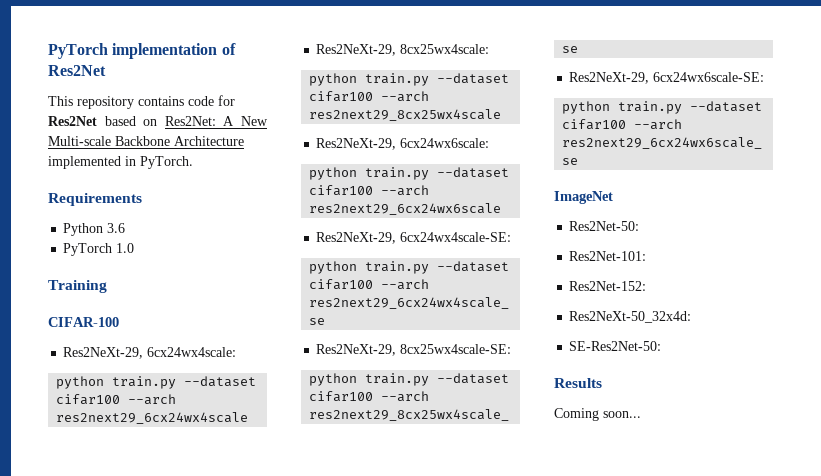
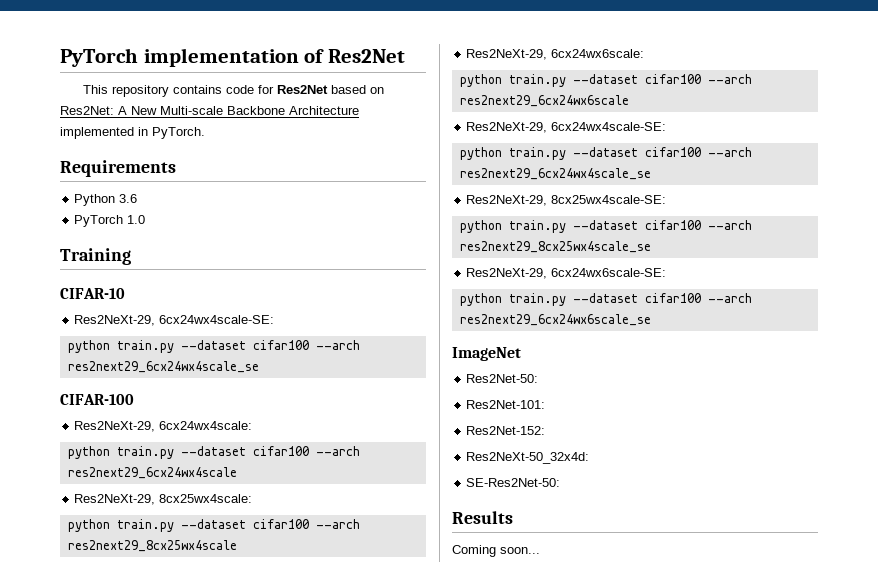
(107, 286) none -> [60,288,125,299] [74,315,275,326] [67,340,360,353] [67,361,259,373] // CIFAR-10 // Res2NeXt-29, 6cx24wx4scale-SE: // python train.py --dataset cifar100 --arch res2next29_6cx24wx4scale_se

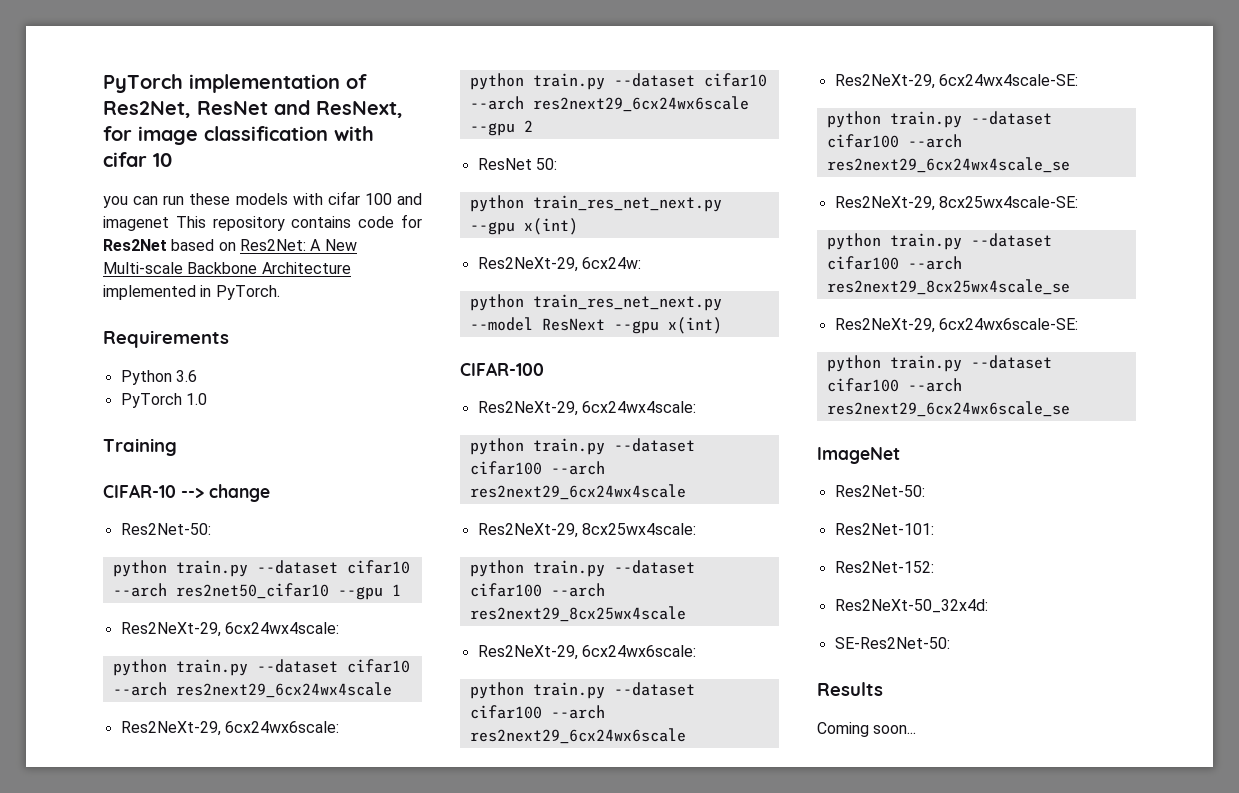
[327,49,405,63] Res2Net // -> [103,100,403,118] [103,126,374,145] [103,152,172,167] [103,191,422,208] [103,216,169,231] Res2Net, ResNet and ResNext, for image classification with cifar 10 // you can run these models with cifar 100 and imagenet
[74,315,275,326] [67,340,360,353] [67,361,259,373] // Res2NeXt-29, 6cx24wx4scale-SE: // python train.py --dataset cifar100 --arch res2next29_6cx24wx4scale_se -> [181,484,270,502] [120,523,211,535] [112,560,410,577] [112,583,401,600] [120,622,339,637] [112,659,410,676] [112,682,392,698] [120,721,339,736] [469,73,767,90] [469,96,749,112] [469,120,533,136] [477,158,557,170] [469,195,722,212] [469,218,578,235] [477,257,641,272] [469,294,722,311] [469,317,722,334] --> change // Res2Net-50: // python train.py --dataset cifar10 --arch res2net50_cifar10 --gpu 1 // Res2NeXt-29, 6cx24wx4scale: // python train.py --dataset cifar10 --arch res2next29_6cx24wx4scale // Res2NeXt-29, 6cx24wx6scale: // python train.py --dataset cifar10 --arch res2next29_6cx24wx6scale --gpu 2 // ResNet 50: // python train_res_net_next.py --gpu x(int) // Res2NeXt-29, 6cx24w: // python train_res_net_next.py --model ResNext --gpu x(int)

